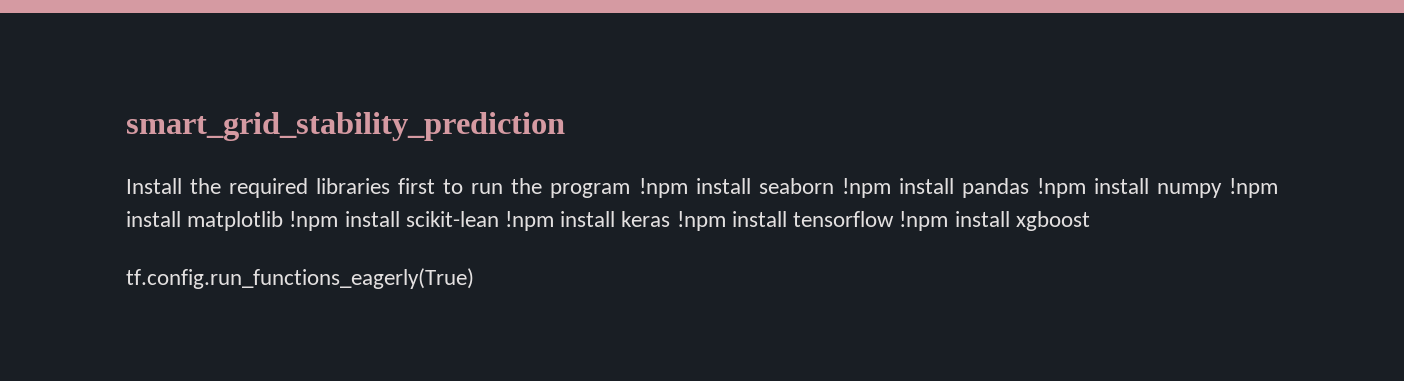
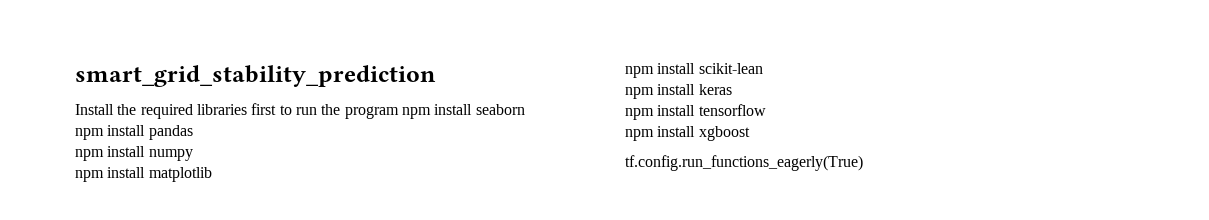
[638,178,688,198] !npm -> [401,107,431,119] npm
[841,178,891,198] !npm -> [75,128,104,140] // npm
[1036,178,1086,198] !npm -> [75,149,104,161] // npm
[1229,178,1278,198] !npm -> [75,170,104,182] // npm
[289,211,339,231] !npm -> [625,66,654,78] // npm
[505,211,555,231] !npm -> [625,87,654,99] // npm
[676,211,726,231] !npm -> [625,108,654,120] // npm
[899,211,949,231] !npm -> [625,129,654,141] // npm

